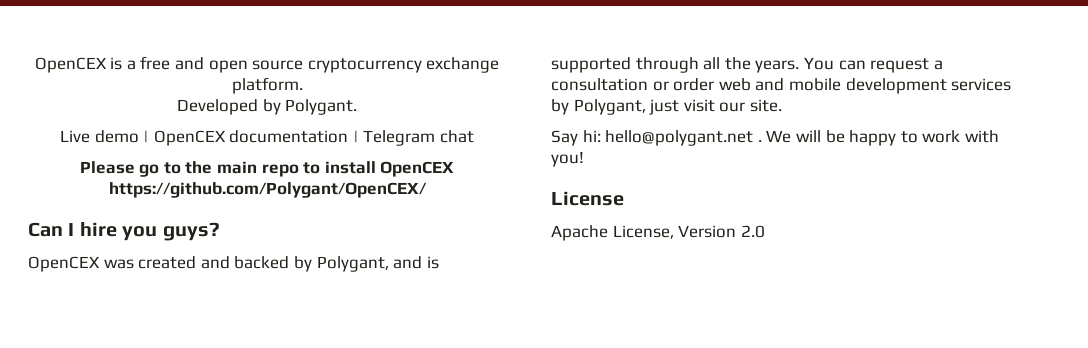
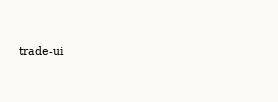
[34,56,500,73] [231,77,303,94] [176,99,358,115] [59,130,475,146] [79,161,455,177] [108,182,427,198] [28,222,220,241] [28,256,439,272] [551,57,943,73] [551,78,1012,94] [551,99,782,115] [551,130,999,146] [551,151,584,167] [551,191,624,206] [551,225,765,241] OpenCEX is a free and open source cryptocurrency exchange platform. // Developed by Polygant. // Live demo | OpenCEX documentation | Telegram chat // Please go to the main repo to install OpenCEX https://github.com/Polygant/OpenCEX/ // Can I hire you guys? // OpenCEX was created and backed by Polygant, and is supported through all the years. You can request a consultation or order web and mobile development services by Polygant, just visit our site. // Say hi: hello@polygant.net . We will be happy to work with you! // License // Apache License, Version 2.0 -> [19,46,64,55] trade-ui

